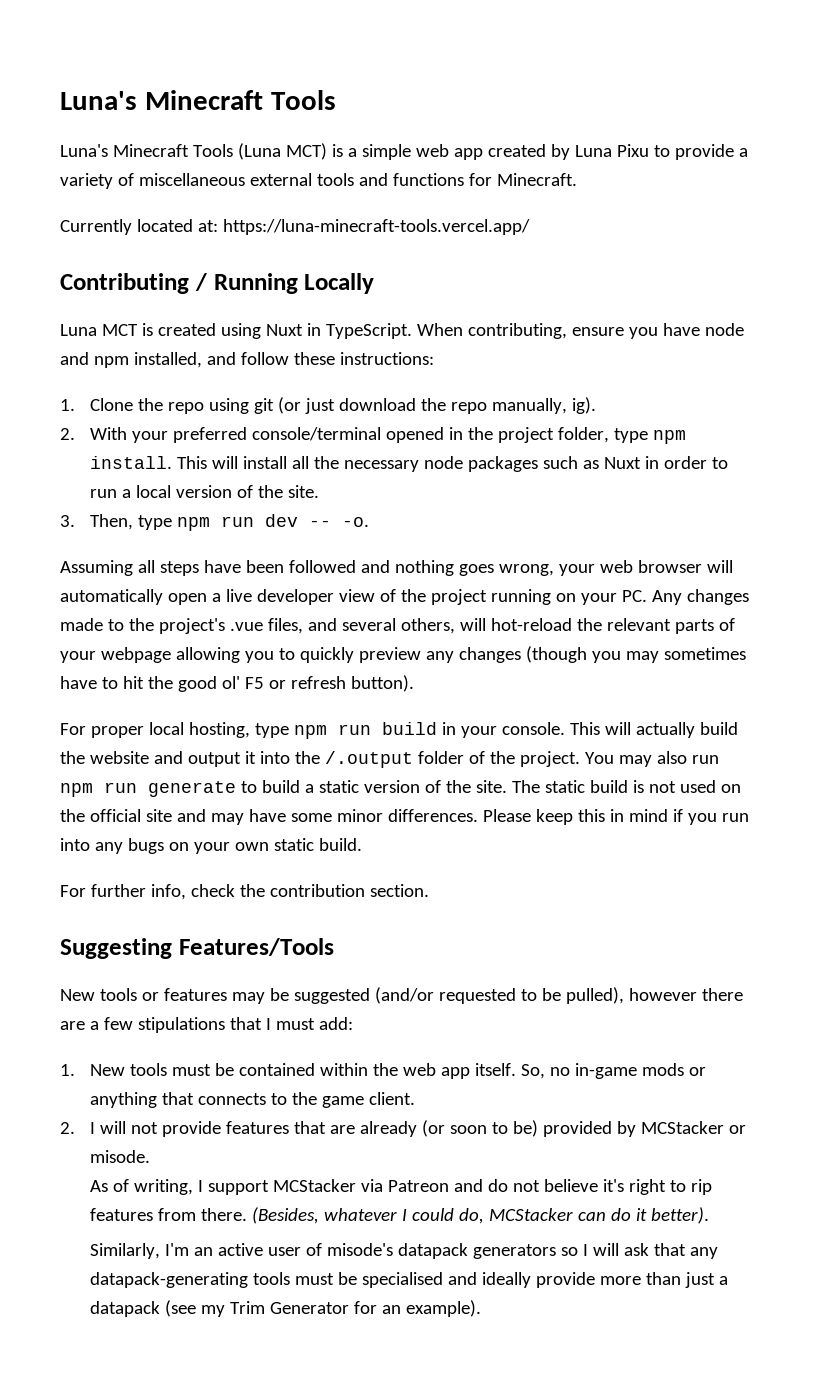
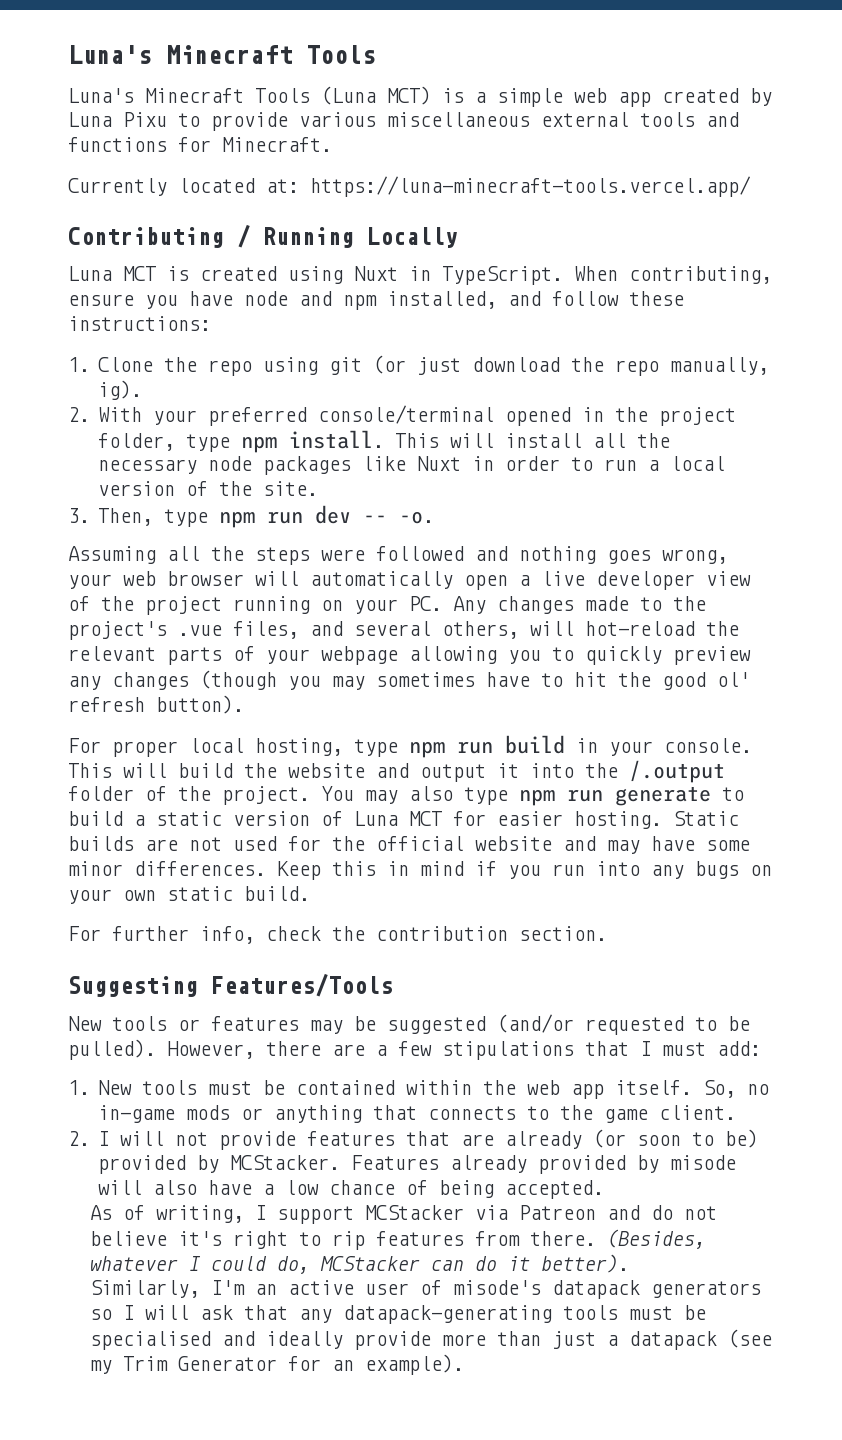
[738,148,748,157] [60,173,134,189] a variety of -> [299,112,376,127] various
[542,456,599,469] such as -> [362,456,407,471] like
[159,560,284,576] steps have been -> [211,546,365,565] the steps were
[244,677,286,689] F5 or -> (750, 679) none
[635,722,695,738] actually -> (167, 770) none
[691,755,719,764] run -> [464,787,508,805] type
[445,780,644,793] the site. The static build is -> [354,811,739,829] [68,836,178,851] Luna MCT for easier hosting. Static builds are
[720,784,741,793] on -> [288,836,321,851] for
[145,809,172,822] site -> [475,836,552,851] website
[482,809,573,825] Please keep -> [277,861,321,880] Keep
[565,987,697,1004] pulled), however -> [68,1039,255,1060] pulled). However,
[640,1121,746,1134] [89,1150,150,1163] MCStacker or misode. -> [230,1155,737,1174] [98,1180,605,1199] MCStacker. Features already provided by misode will also have a low chance of being accepted.

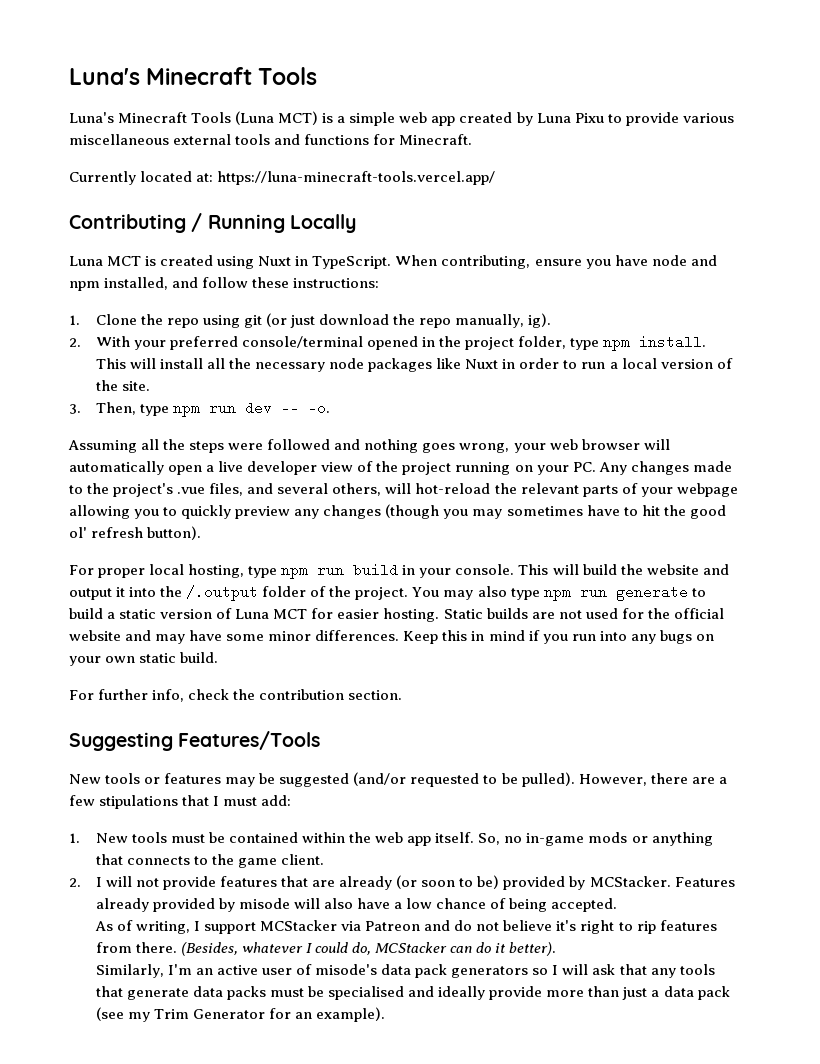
[551,1280,640,1299] datapack -> [381,964,448,978] data pack
[342,1305,618,1324] datapack-generating tools -> [679,964,715,975] [95,986,266,1000] tools that generate data packs
[628,1331,717,1350] datapack -> [663,986,730,1000] data pack

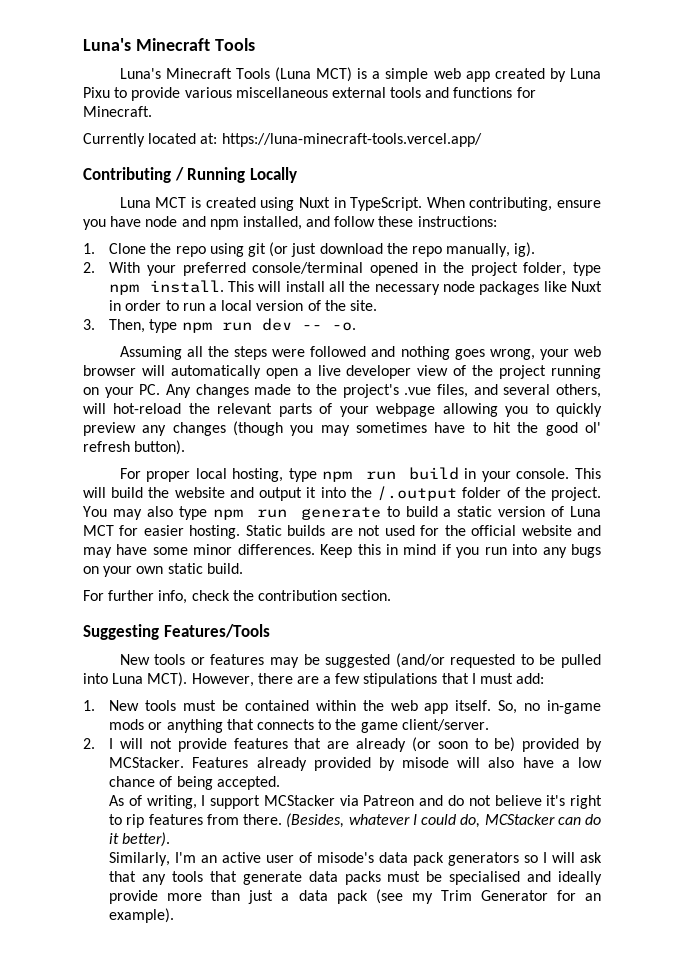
[521,772,575,787] pulled). -> [561,654,601,668] [83,672,188,687] pulled into Luna MCT).
[281,854,325,865] client. -> [401,719,489,731] client/server.

